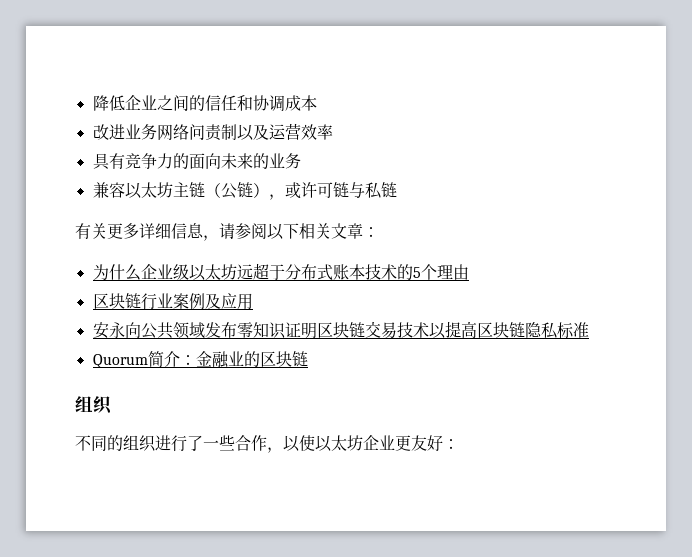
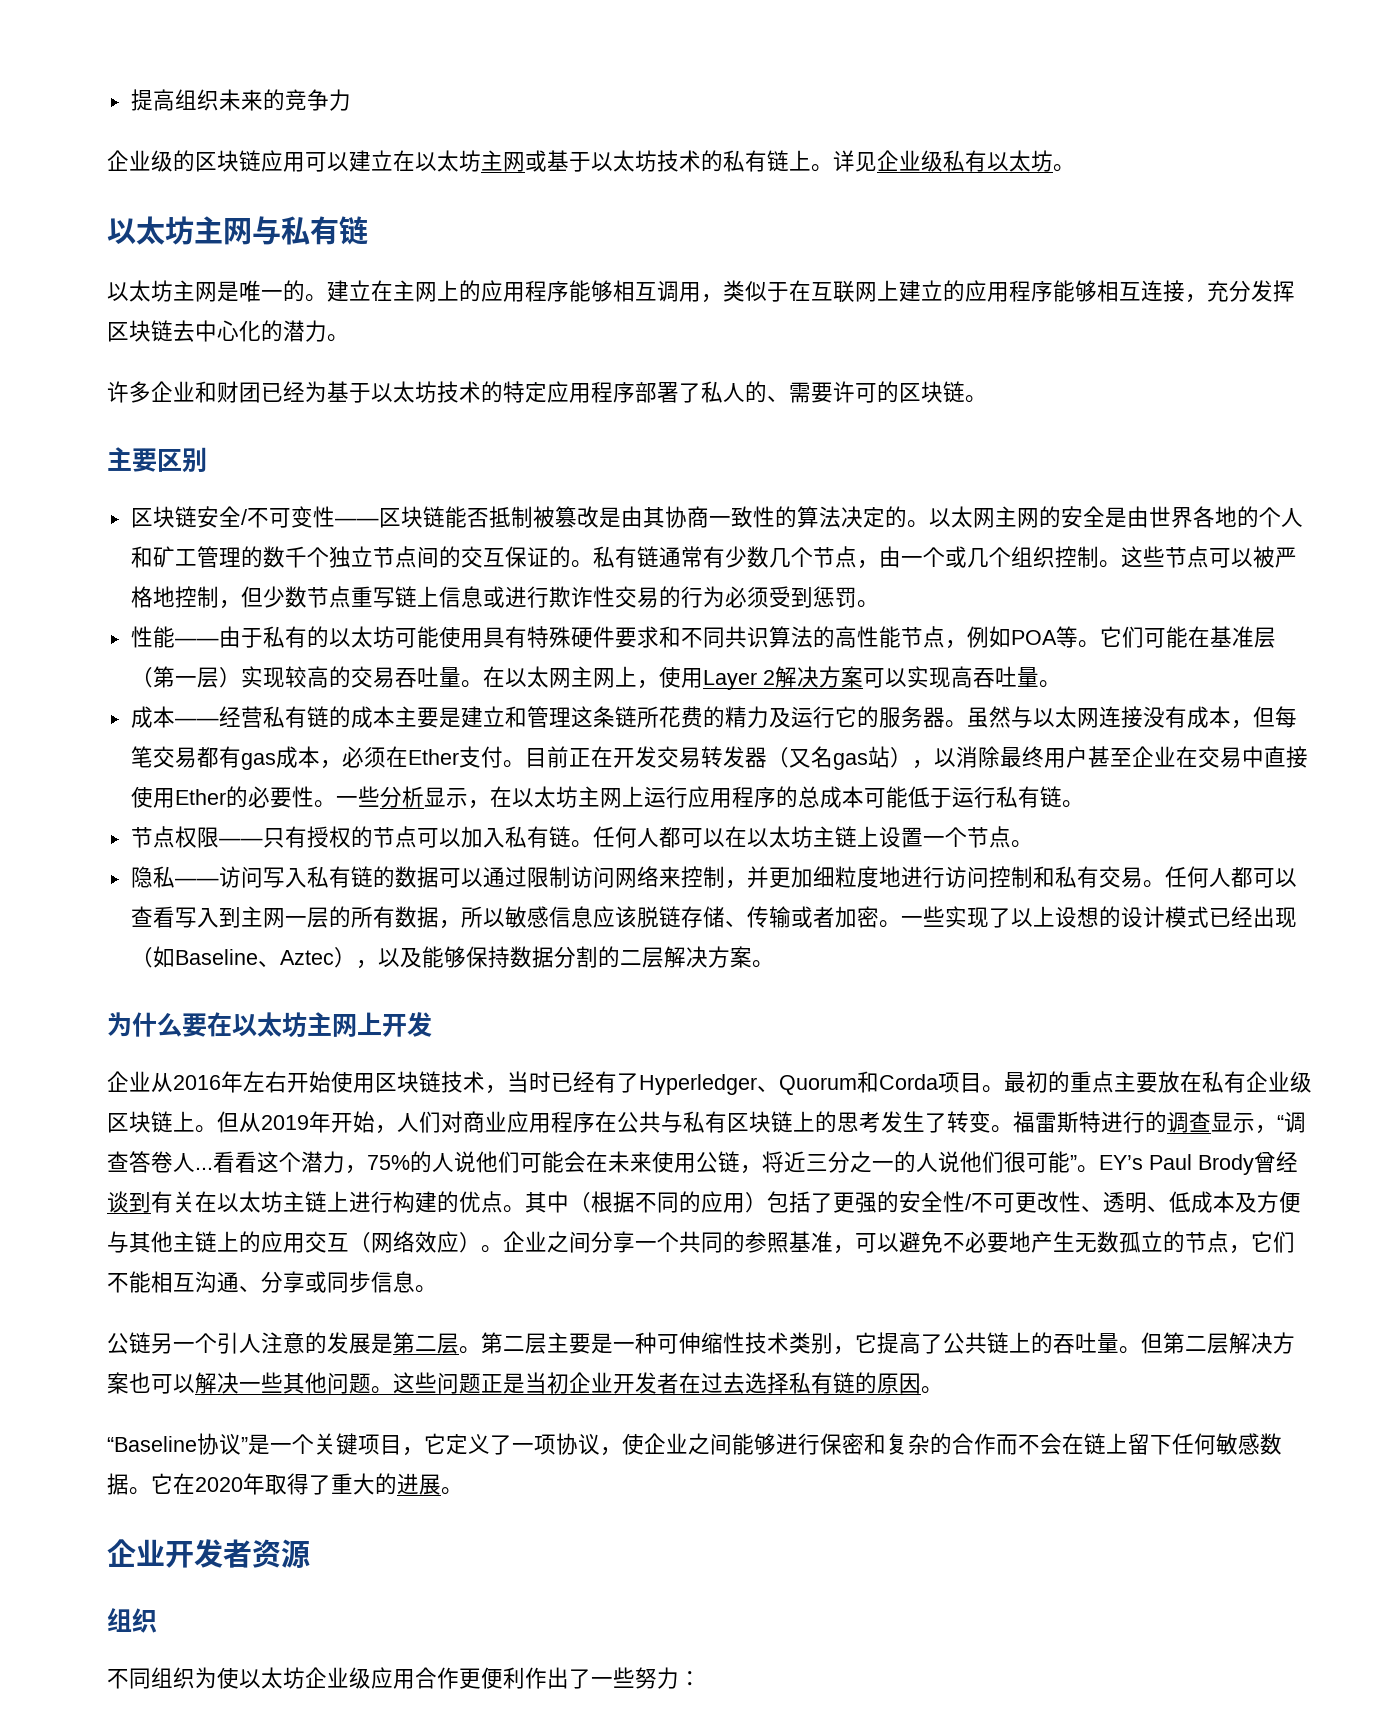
[92,95,317,112] [92,123,333,141] [92,153,301,170] [92,182,397,200] [75,223,379,241] [92,263,469,281] [92,293,253,310] [92,321,589,339] [92,351,308,368] [75,396,112,415] [75,435,443,453] 降低企业之间的信任和协调成本 // 改进业务网络问责制以及运营效率 // 具有竞争力的面向未来的业务 // 兼容以太坊主链（公链），或许可链与私链 // 有关更多详细信息，请参阅以下相关文章： // 为什么企业级以太坊远超于分布式账本技术的5个理由 // 区块链行业案例及应用 // 安永向公共领域发布零知识证明区块链交易技术以提高区块链隐私标准 // Quorum简介：金融业的区块链 // 组织 // 不同的组织进行了一些合作，以使以太坊企业更友好 -> [130,89,351,111] [107,150,1075,172] [107,216,368,245] [107,280,1295,303] [107,320,349,342] [107,381,987,403] [107,447,207,473] [130,506,1303,528] [130,546,1297,569] [130,586,879,609] [130,626,1276,649] [130,666,1061,690] [130,706,1297,729] [130,746,1308,770] [130,786,1084,809] [130,826,1033,848] [130,866,1297,889] [130,906,1297,929] [130,946,774,969] [107,1012,432,1037] [107,1071,1312,1095] [107,1111,1306,1134] [107,1151,1298,1175] [107,1191,1301,1213] [107,1231,1295,1254] [107,1271,437,1293] [107,1332,1295,1355] [107,1372,943,1394] [107,1433,1282,1456] [107,1473,463,1495] [107,1539,310,1568] [107,1608,157,1633] [107,1667,679,1689] 提高组织未来的竞争力 // 企业级的区块链应用可以建立在以太坊主网或基于以太坊技术的私有链上。详见企业级私有以太坊。 // 以太坊主网与私有链 // 以太坊主网是唯一的。建立在主网上的应用程序能够相互调用，类似于在互联网上建立的应用程序能够相互连接，充分发挥区块链去中心化的潜力。 // 许多企业和财团已经为基于以太坊技术的特定应用程序部署了私人的、需要许可的区块链。 // 主要区别 // 区块链安全/不可变性——区块链能否抵制被篡改是由其协商一致性的算法决定的。以太网主网的安全是由世界各地的个人和矿工管理的数千个独立节点间的交互保证的。私有链通常有少数几个节点，由一个或几个组织控制。这些节点可以被严格地控制，但少数节点重写链上信息或进行欺诈性交易的行为必须受到惩罚。 // 性能——由于私有的以太坊可能使用具有特殊硬件要求和不同共识算法的高性能节点，例如POA等。它们可能在基准层（第一层）实现较高的交易吞吐量。在以太网主网上，使用Layer 2解决方案可以实现高吞吐量。 // 成本——经营私有链的成本主要是建立和管理这条链所花费的精力及运行它的服务器。虽然与以太网连接没有成本，但每笔交易都有gas成本，必须在Ether支付。目前正在开发交易转发器（又名gas站），以消除最终用户甚至企业在交易中直接使用Ether的必要性。一些分析显示，在以太坊主网上运行应用程序的总成本可能低于运行私有链。 // 节点权限——只有授权的节点可以加入私有链。任何人都可以在以太坊主链上设置一个节点。 // 隐私——访问写入私有链的数据可以通过限制访问网络来控制，并更加细粒度地进行访问控制和私有交易。任何人都可以查看写入到主网一层的所有数据，所以敏感信息应该脱链存储、传输或者加密。一些实现了以上设想的设计模式已经出现（如Baseline、Aztec），以及能够保持数据分割的二层解决方案。 // 为什么要在以太坊主网上开发 // 企业从2016年左右开始使用区块链技术，当时已经有了Hyperledger、Quorum和Corda项目。最初的重点主要放在私有企业级区块链上。但从2019年开始，人们对商业应用程序在公共与私有区块链上的思考发生了转变。福雷斯特进行的调查显示，“调查答卷人...看看这个潜力，75%的人说他们可能会在未来使用公链，将近三分之一的人说他们很可能”。EY’s Paul Brody曾经谈到有关在以太坊主链上进行构建的优点。其中（根据不同的应用）包括了更强的安全性/不可更改性、透明、低成本及方便与其他主链上的应用交互（网络效应）。企业之间分享一个共同的参照基准，可以避免不必要地产生无数孤立的节点，它们不能相互沟通、分享或同步信息。 // 公链另一个引人注意的发展是第二层。第二层主要是一种可伸缩性技术类别，它提高了公共链上的吞吐量。但第二层解决方案也可以解决一些其他问题。这些问题正是当初企业开发者在过去选择私有链的原因。 // “Baseline协议”是一个关键项目，它定义了一项协议，使企业之间能够进行保密和复杂的合作而不会在链上留下任何敏感数据。它在2020年取得了重大的进展。 // 企业开发者资源 // 组织 // 不同组织为使以太坊企业级应用合作更便利作出了一些努力

